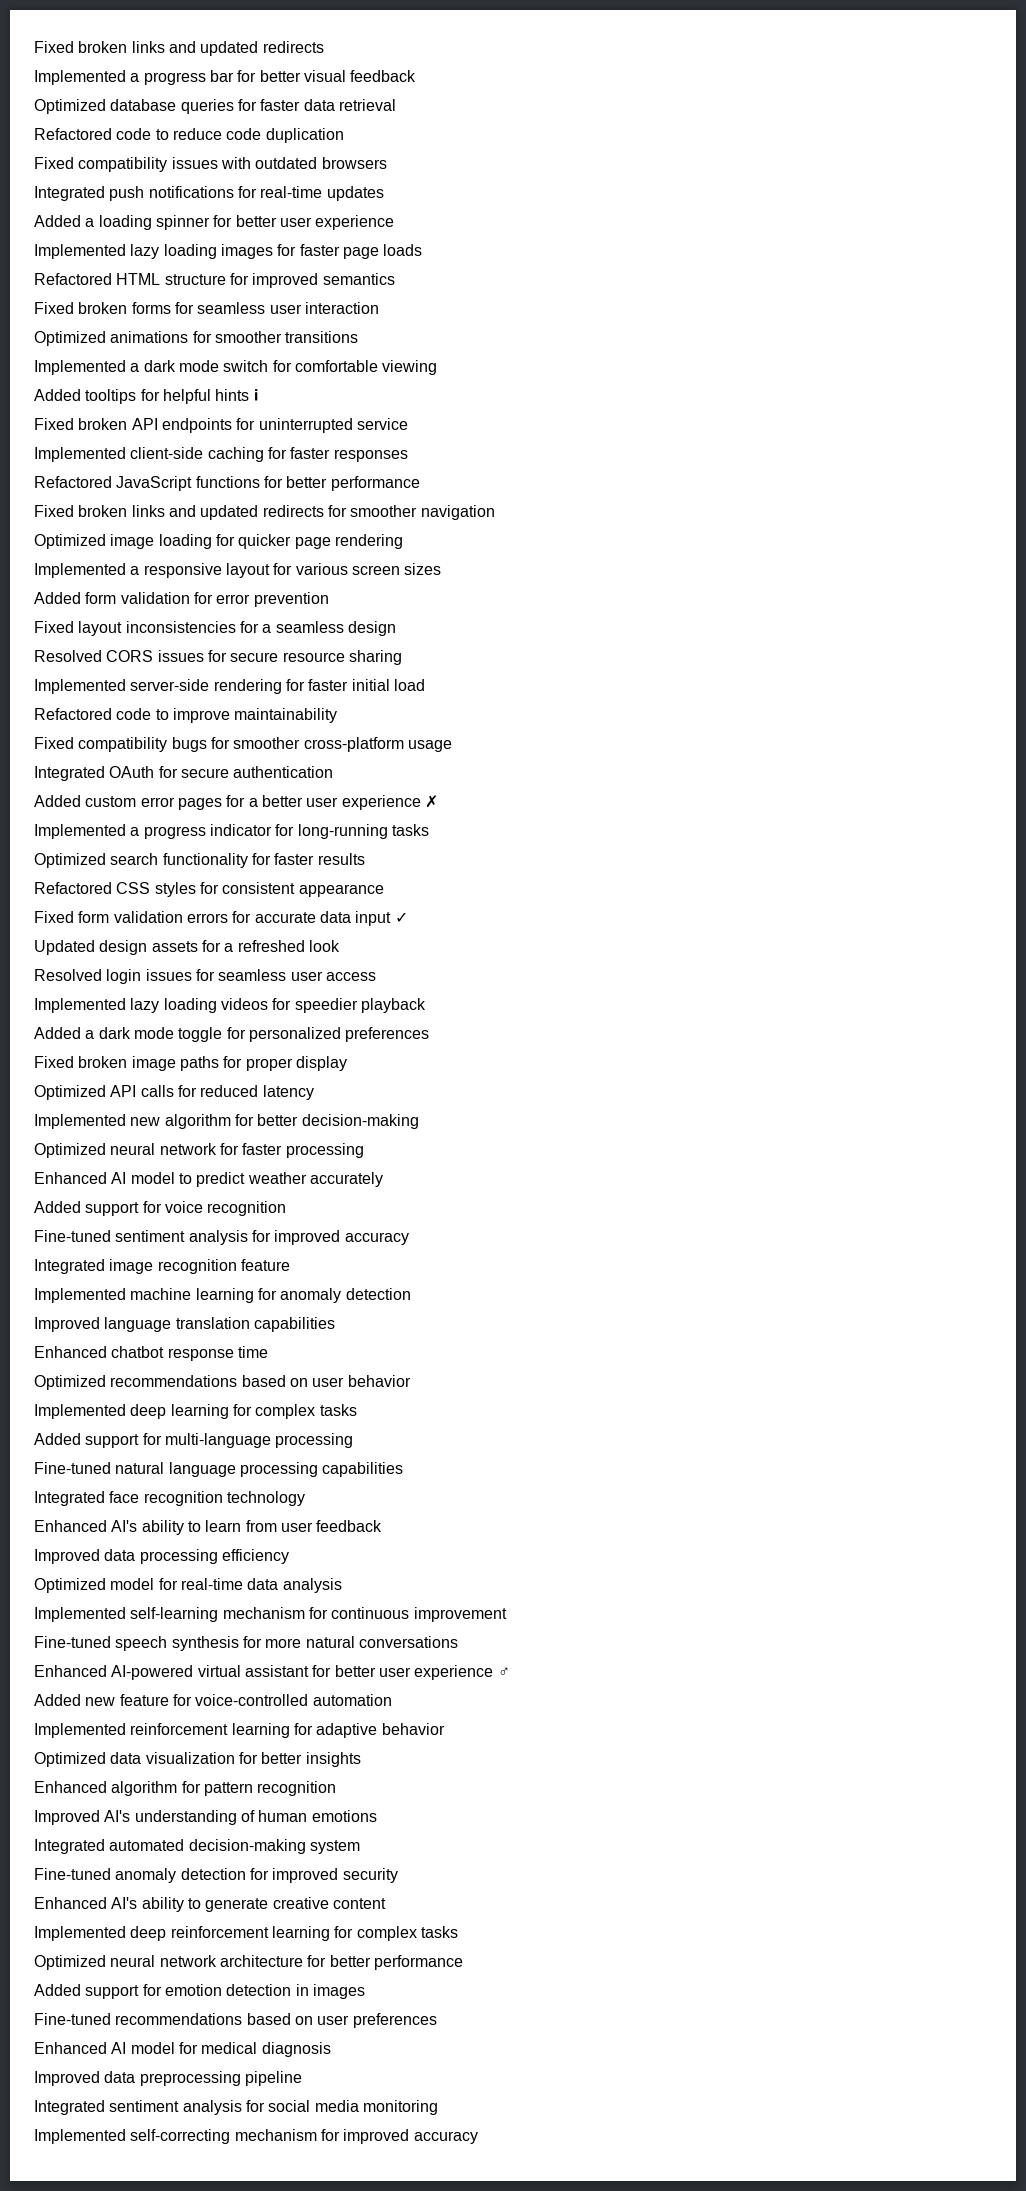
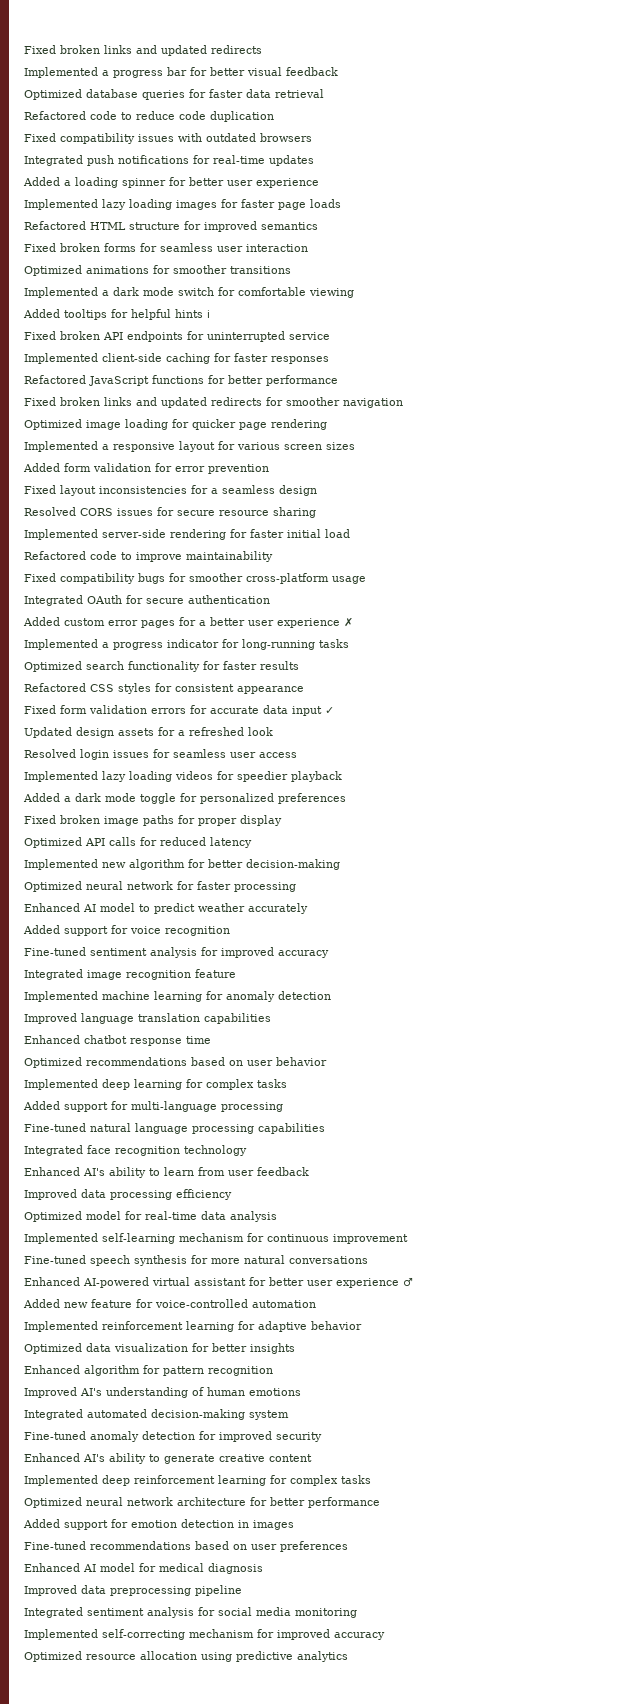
(478, 2137) none -> [24,1651,348,1662] // Optimized resource allocation using predictive analytics

